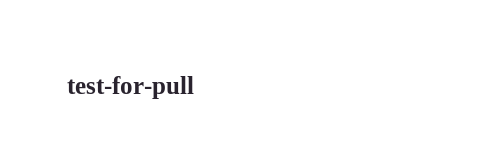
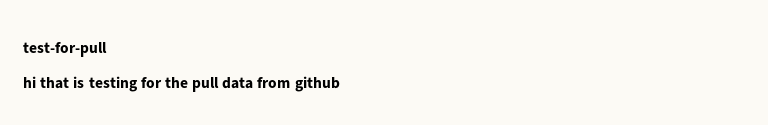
(194, 87) none -> [23,76,340,92] // hi that is testing for the pull data from github

